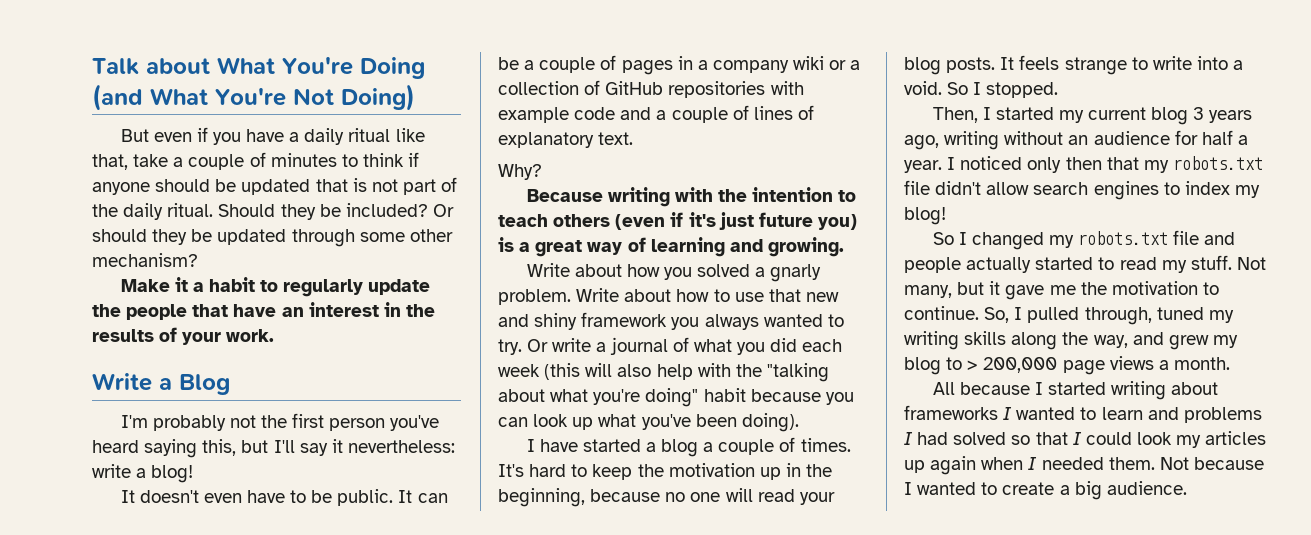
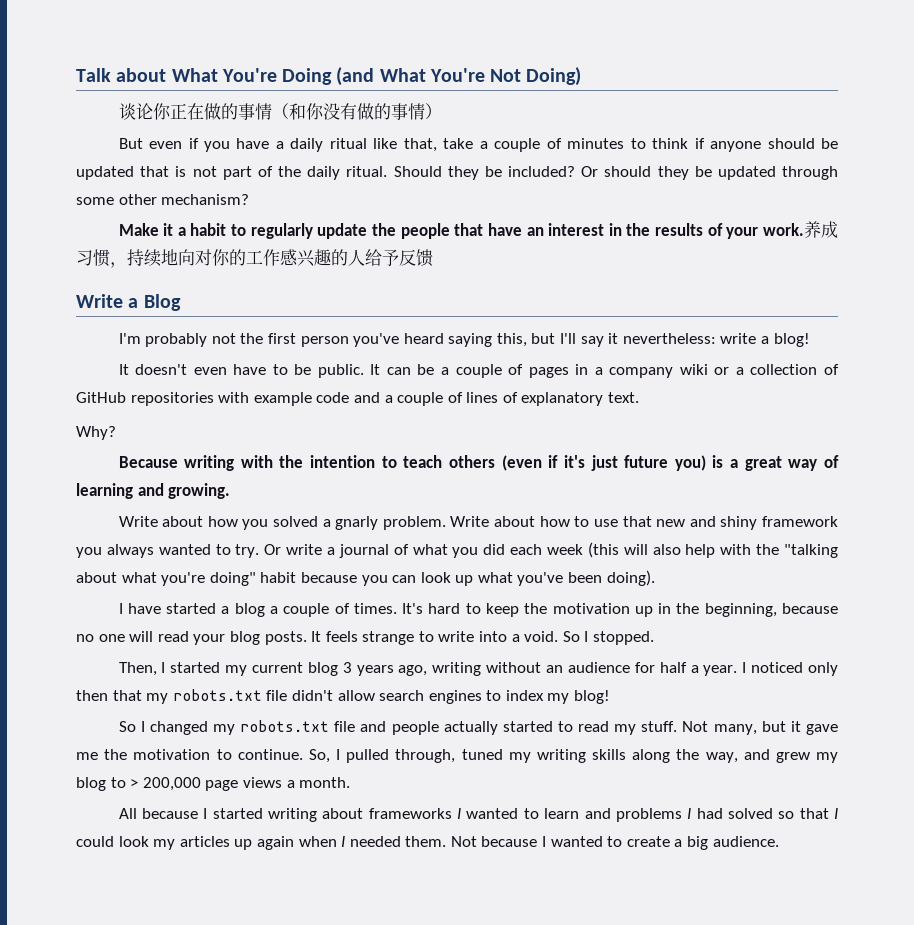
(415, 97) none -> [118,103,442,120] // 谈论你正在做的事情（和你没有做的事情）
(275, 335) none -> [804,221,839,238] [76,249,433,268] 养成习惯，持续地向对你的工作感兴趣的人给予反馈

